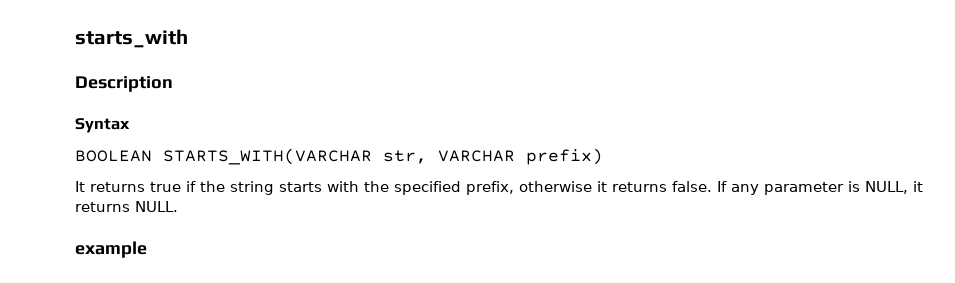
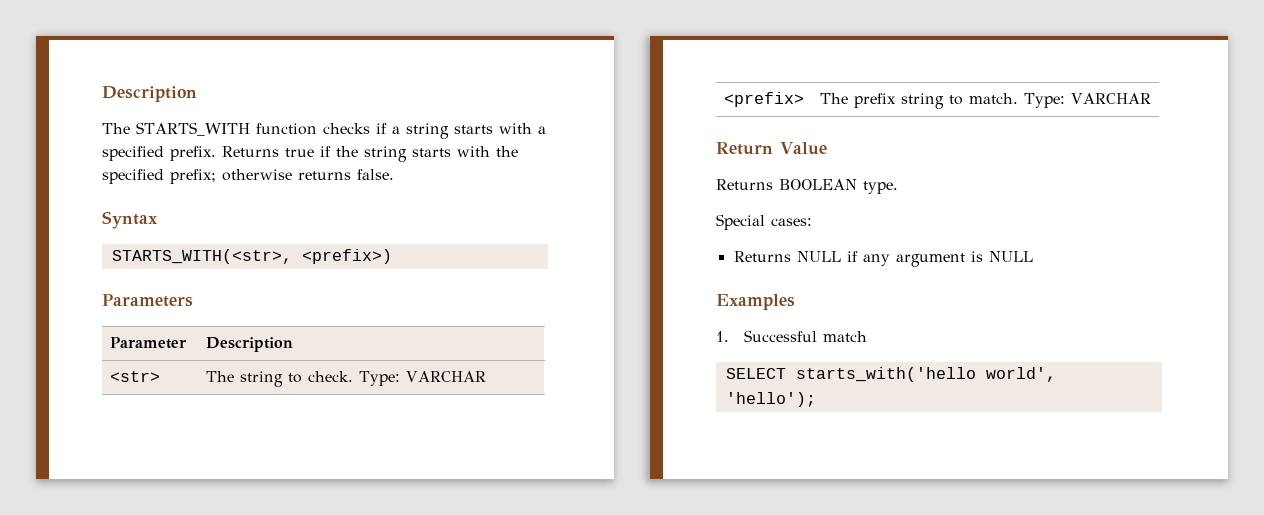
[75,29,188,48] [75,76,173,92] [75,118,130,133] [75,148,603,165] [75,181,145,192] starts_with // Description // Syntax // BOOLEAN STARTS_WITH(VARCHAR str, VARCHAR prefix) // It returns -> [102,86,197,102] [102,122,546,139] [102,146,279,161] Description // The STARTS_WITH function checks if a string starts with a specified prefix. Returns
[466,181,607,195] prefix, otherwise it -> [170,169,292,184] prefix; otherwise
[717,181,923,195] [75,201,178,212] [75,241,147,258] If any parameter is NULL, it returns NULL. // example -> [102,211,158,229] [111,249,392,264] [102,294,193,307] [109,337,187,349] [205,337,293,352] [109,371,160,382] [205,371,486,387] [723,92,804,107] [819,93,1151,109] [716,142,827,155] [716,179,898,194] [716,214,812,230] [733,251,1033,267] [716,294,795,310] [716,330,868,342] [725,367,1056,382] [725,392,816,407] // Syntax // STARTS_WITH(<str>, <prefix>) // Parameters // Parameter | Description // <str> | The string to check. Type: VARCHAR // <prefix> | The prefix string to match. Type: VARCHAR // Return Value // Returns BOOLEAN type. // Special cases: // Returns NULL if any argument is NULL // Examples // 1. Successful match // SELECT starts_with('hello world', 'hello');

